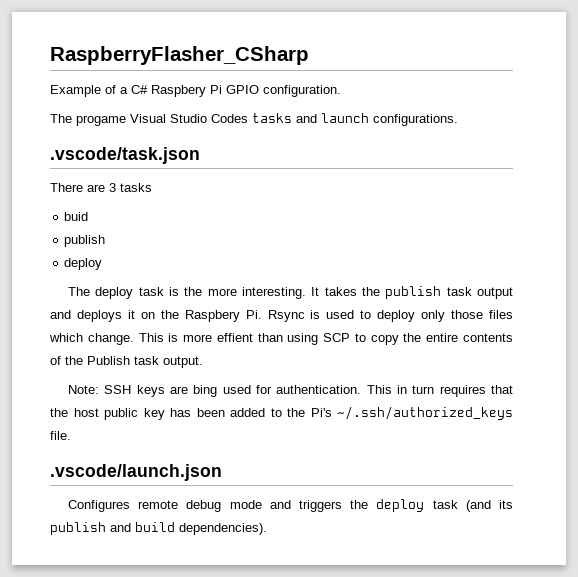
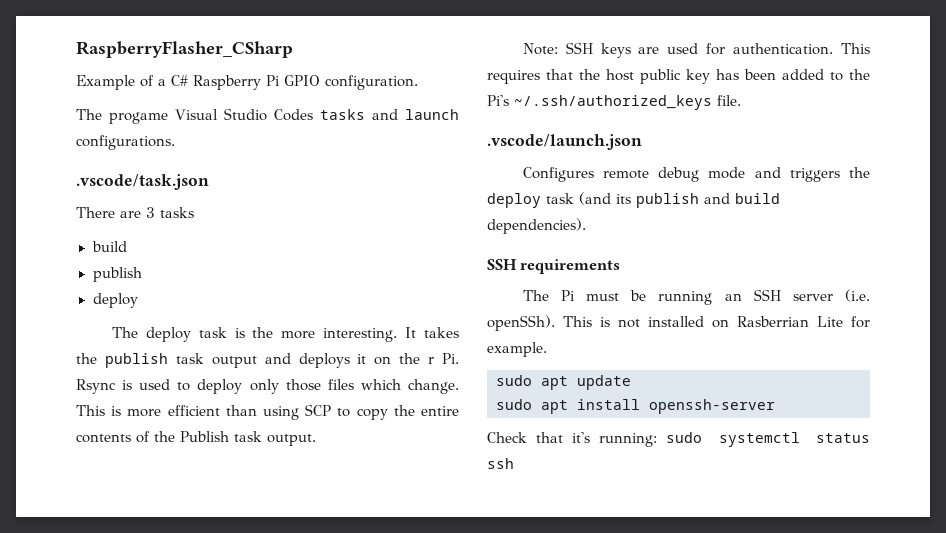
[151,85,206,97] Raspbery -> [193,75,261,90] Raspberry
[64,212,89,221] buid -> [91,241,127,252] build
[184,310,240,322] Raspbery -> [428,357,435,364] r
[216,333,253,342] effient -> [167,405,220,416] efficient
[193,385,218,397] bing -> (660, 50) none
[397,385,435,394] in turn -> (870, 48) none
(267, 529) none -> [487,259,621,274] [522,289,870,305] [487,315,870,331] [487,342,547,357] [496,375,631,390] [496,399,775,414] [487,432,870,447] [487,458,514,469] // SSH requirements // The Pi must be running an SSH server (i.e. openSSh). This is not installed on Rasberrian Lite for example. // sudo apt update // sudo apt install openssh-server // Check that it's running: sudo systemctl status ssh

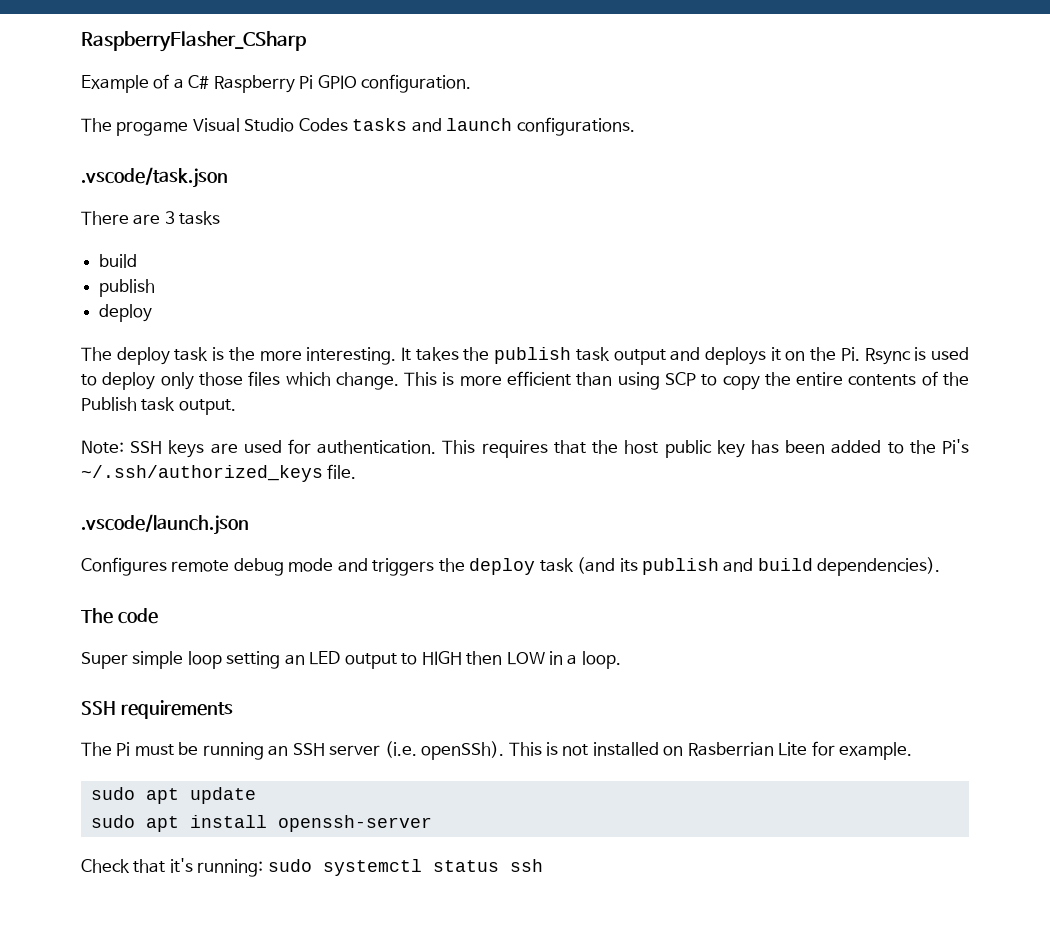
[428,357,435,364] r -> (837, 354) none
(586, 226) none -> [81,608,158,624] [81,651,621,669] // The code // Super simple loop setting an LED output to HIGH then LOW in a loop.

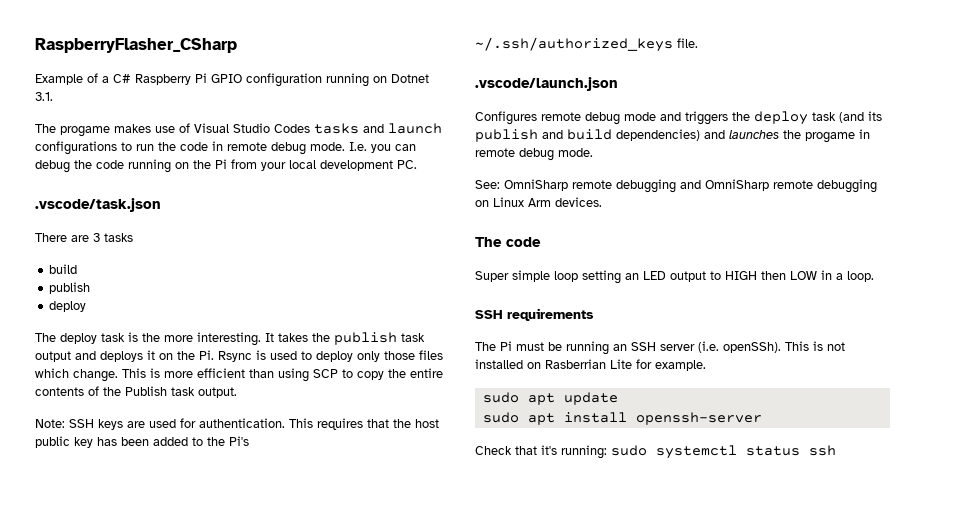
[361,74,472,93] configuration. -> [246,73,429,87] [35,92,53,101] configuration running on Dotnet 3.1.
(189, 128) none -> [114,123,190,133] makes use of
[516,117,635,136] configurations. -> [35,141,416,155] [35,159,417,173] configurations to run the code in remote debug mode. I.e. you can debug the code running on the Pi from your local development PC.
[817,557,941,576] dependencies). -> [616,129,870,143] [475,148,593,161] [475,179,877,193] [475,197,602,207] dependencies) and launches the progame in remote debug mode. // See: OmniSharp remote debugging and OmniSharp remote debugging on Linux Arm devices.

